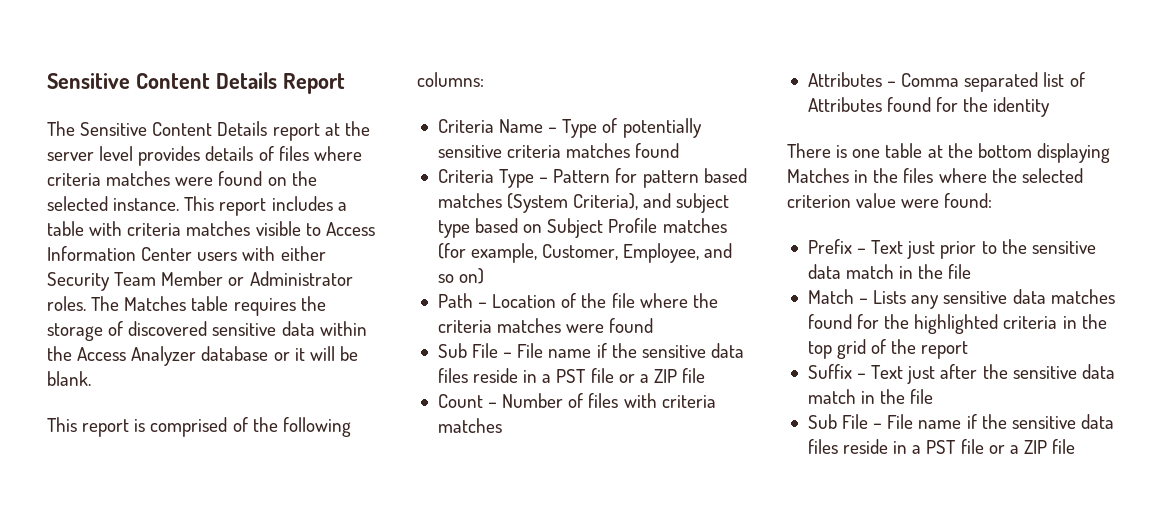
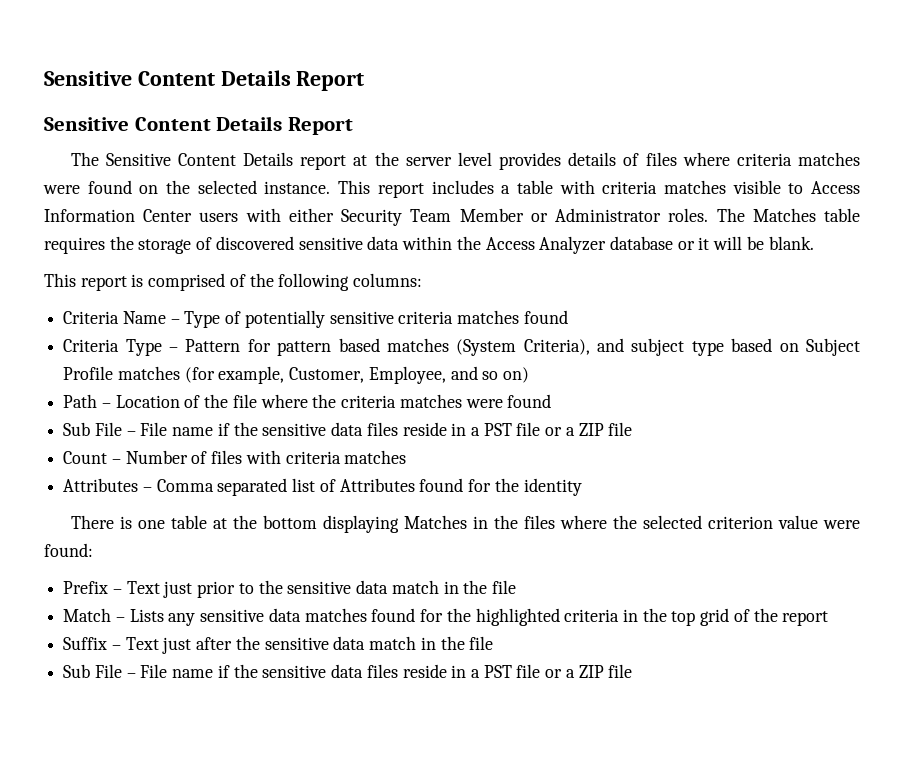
[47,72,345,94] Sensitive Content Details Report -> [44,70,365,91] [44,116,353,135] Sensitive Content Details Report // Sensitive Content Details Report

